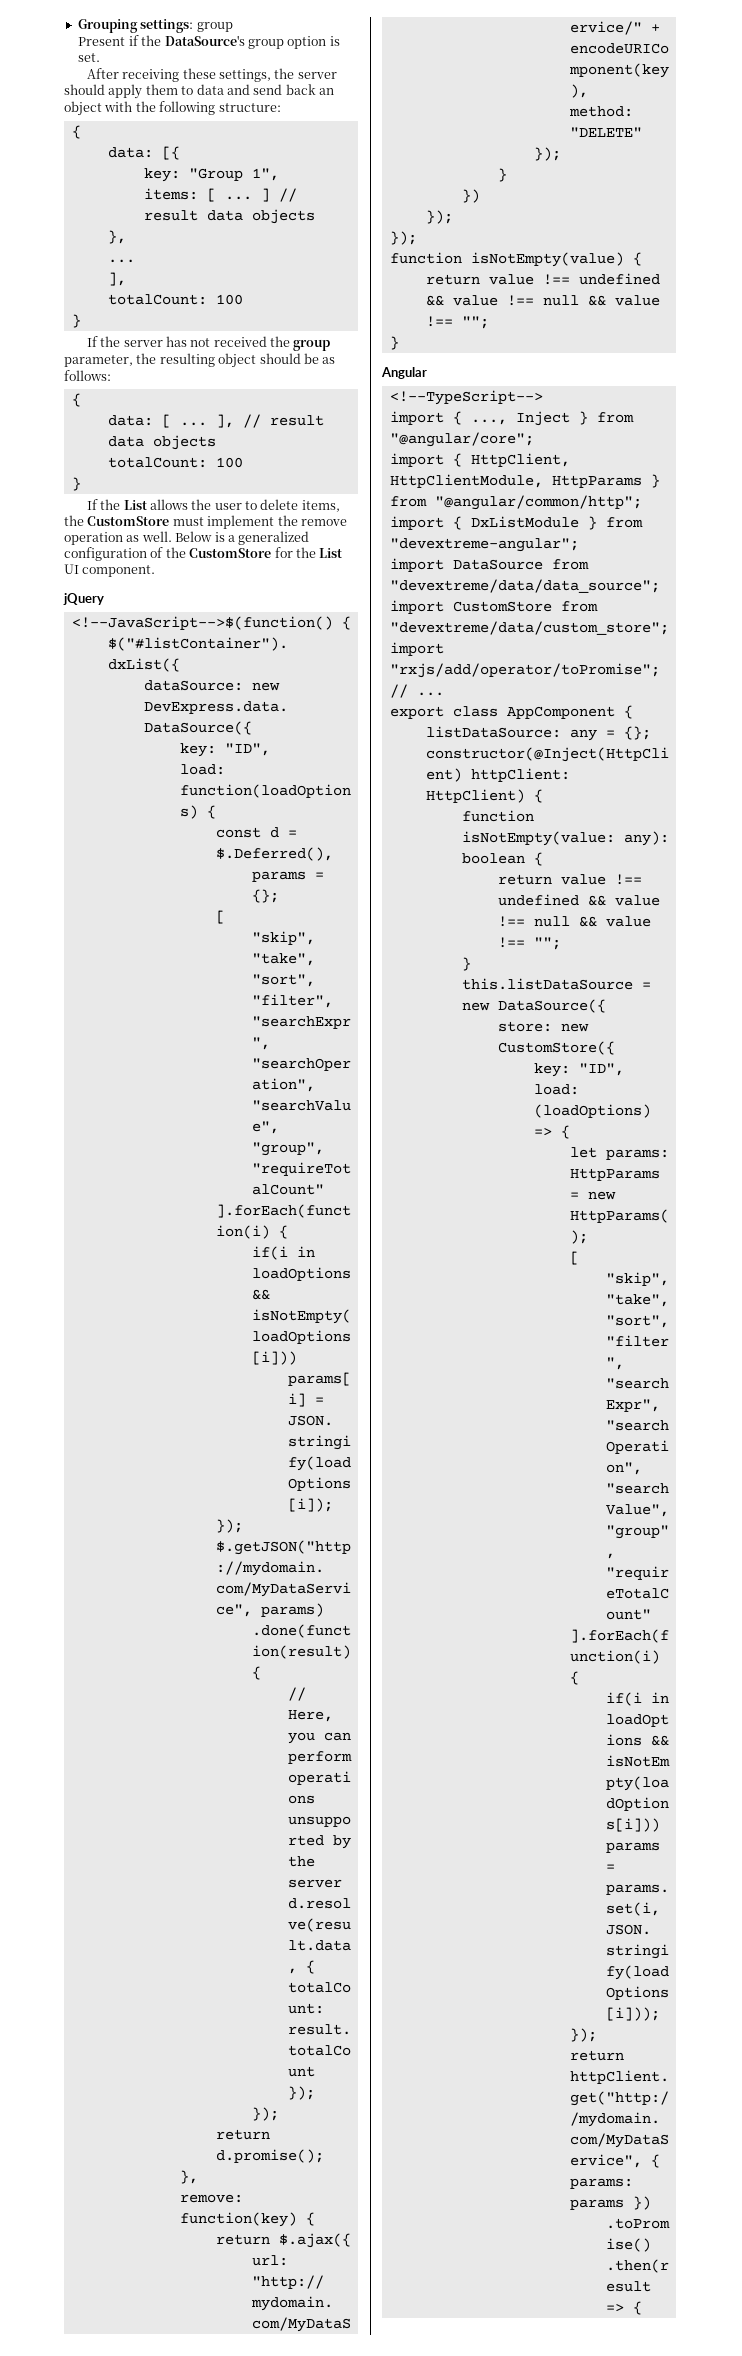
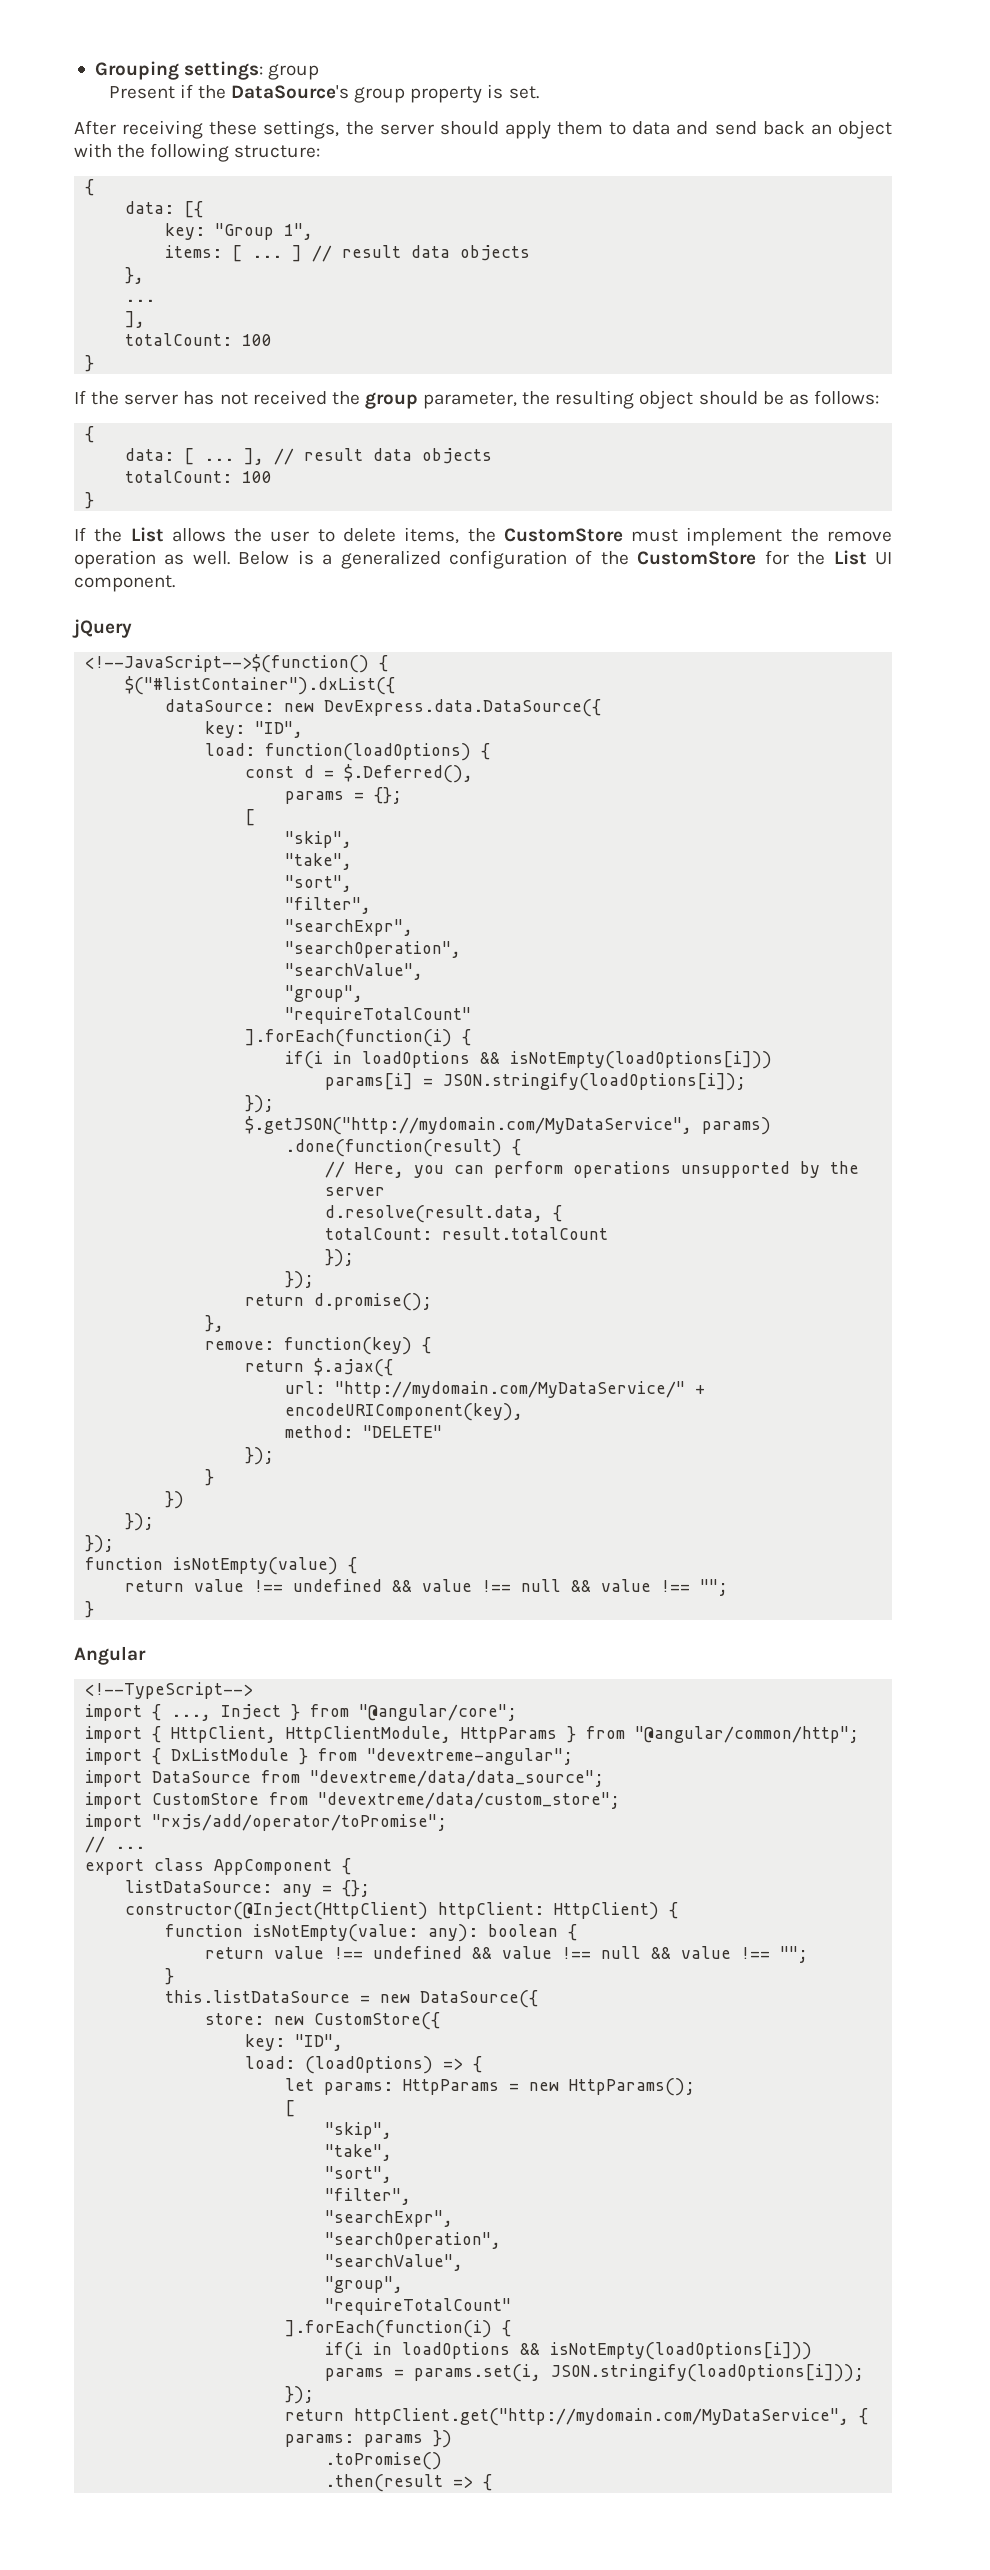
[287,36,327,49] option -> [410,86,483,103] property

